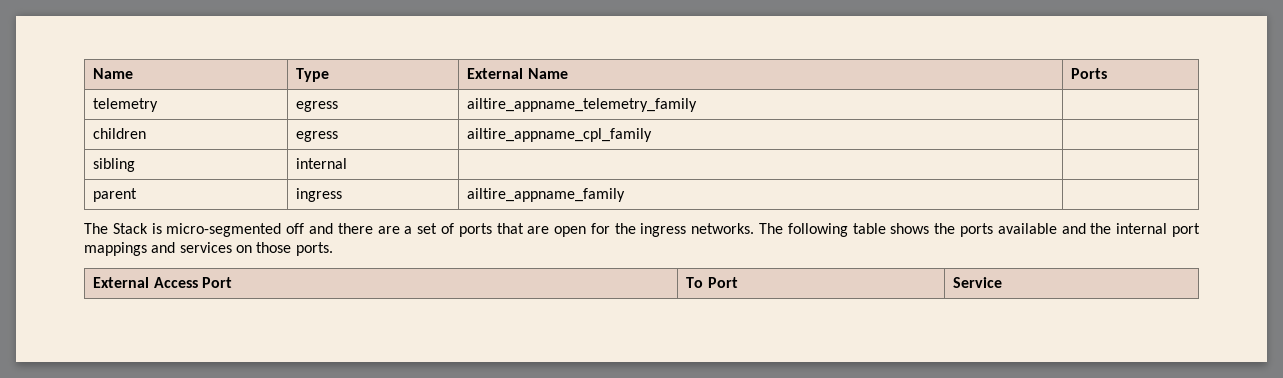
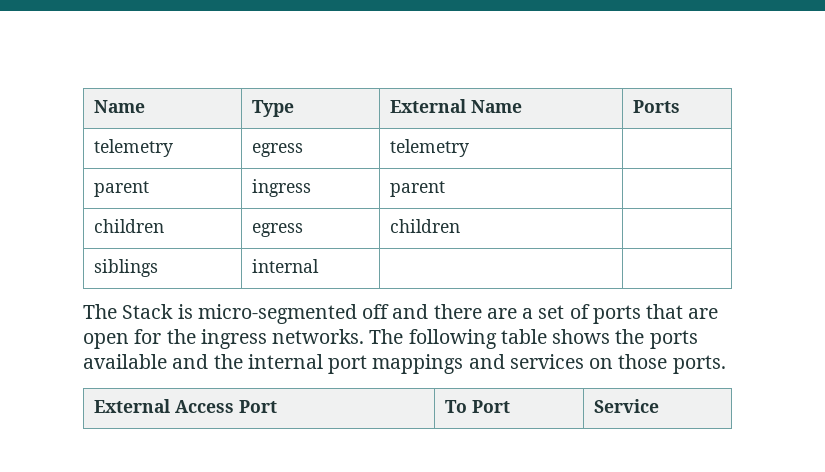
[467,98,698,112] ailtire_appname_telemetry_family -> [389,139,469,157] [93,181,149,197] [251,179,311,197] [389,181,445,197] telemetry | // parent | ingress | parent
[467,128,653,142] [93,158,136,172] ailtire_appname_cpl_family | // sibling -> [389,219,460,233] [93,259,158,277] children | // siblings
[93,188,138,202] [296,188,343,202] [467,188,626,202] // parent | ingress | ailtire_appname_family | -> (319, 266) none

